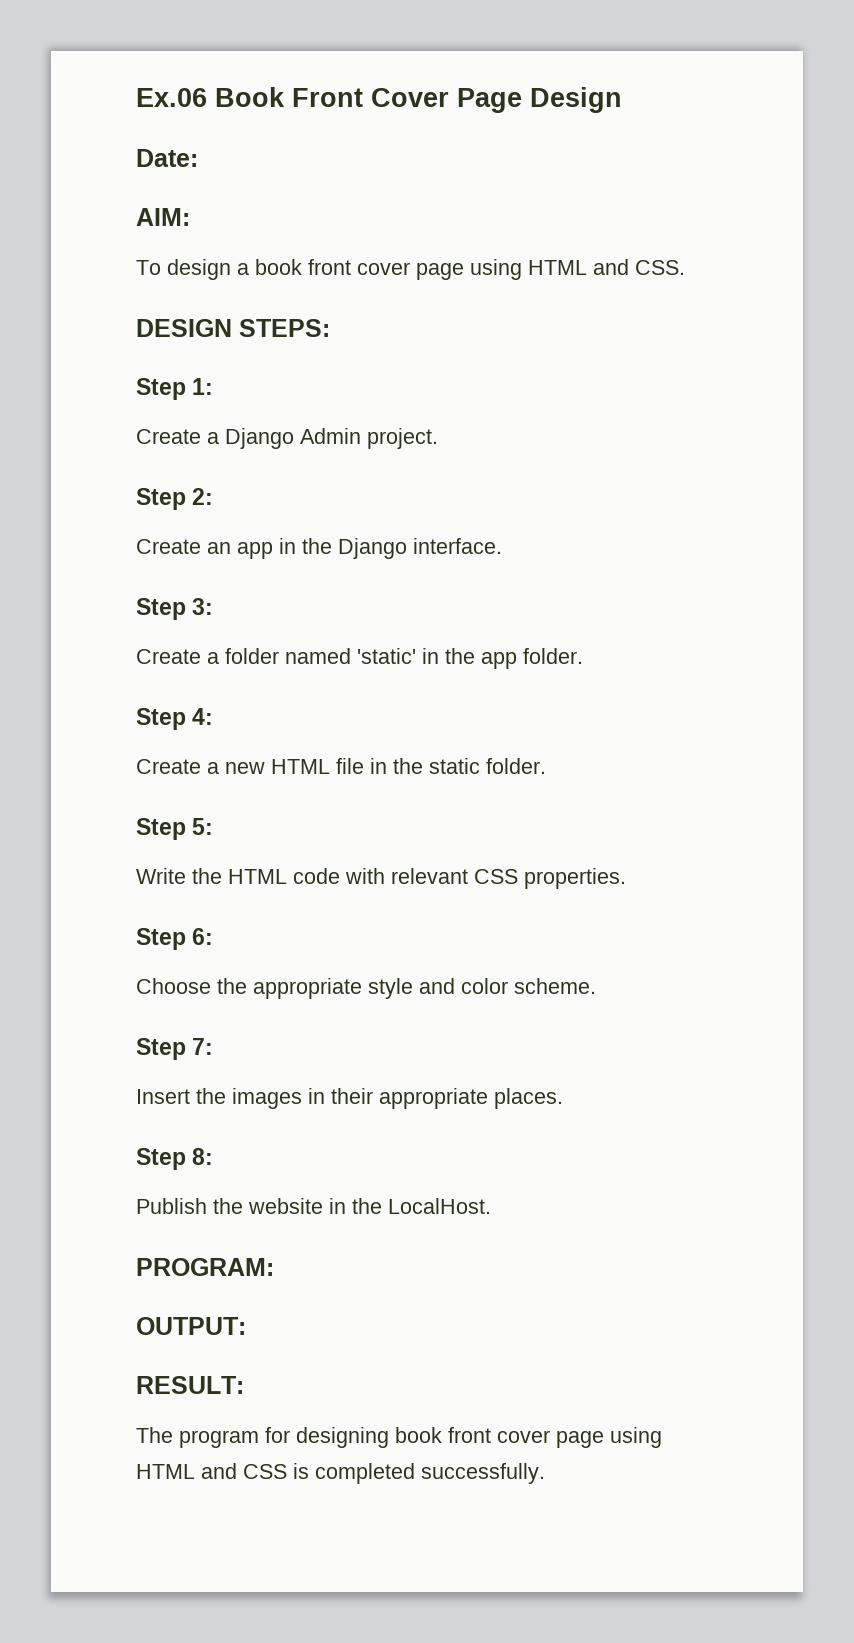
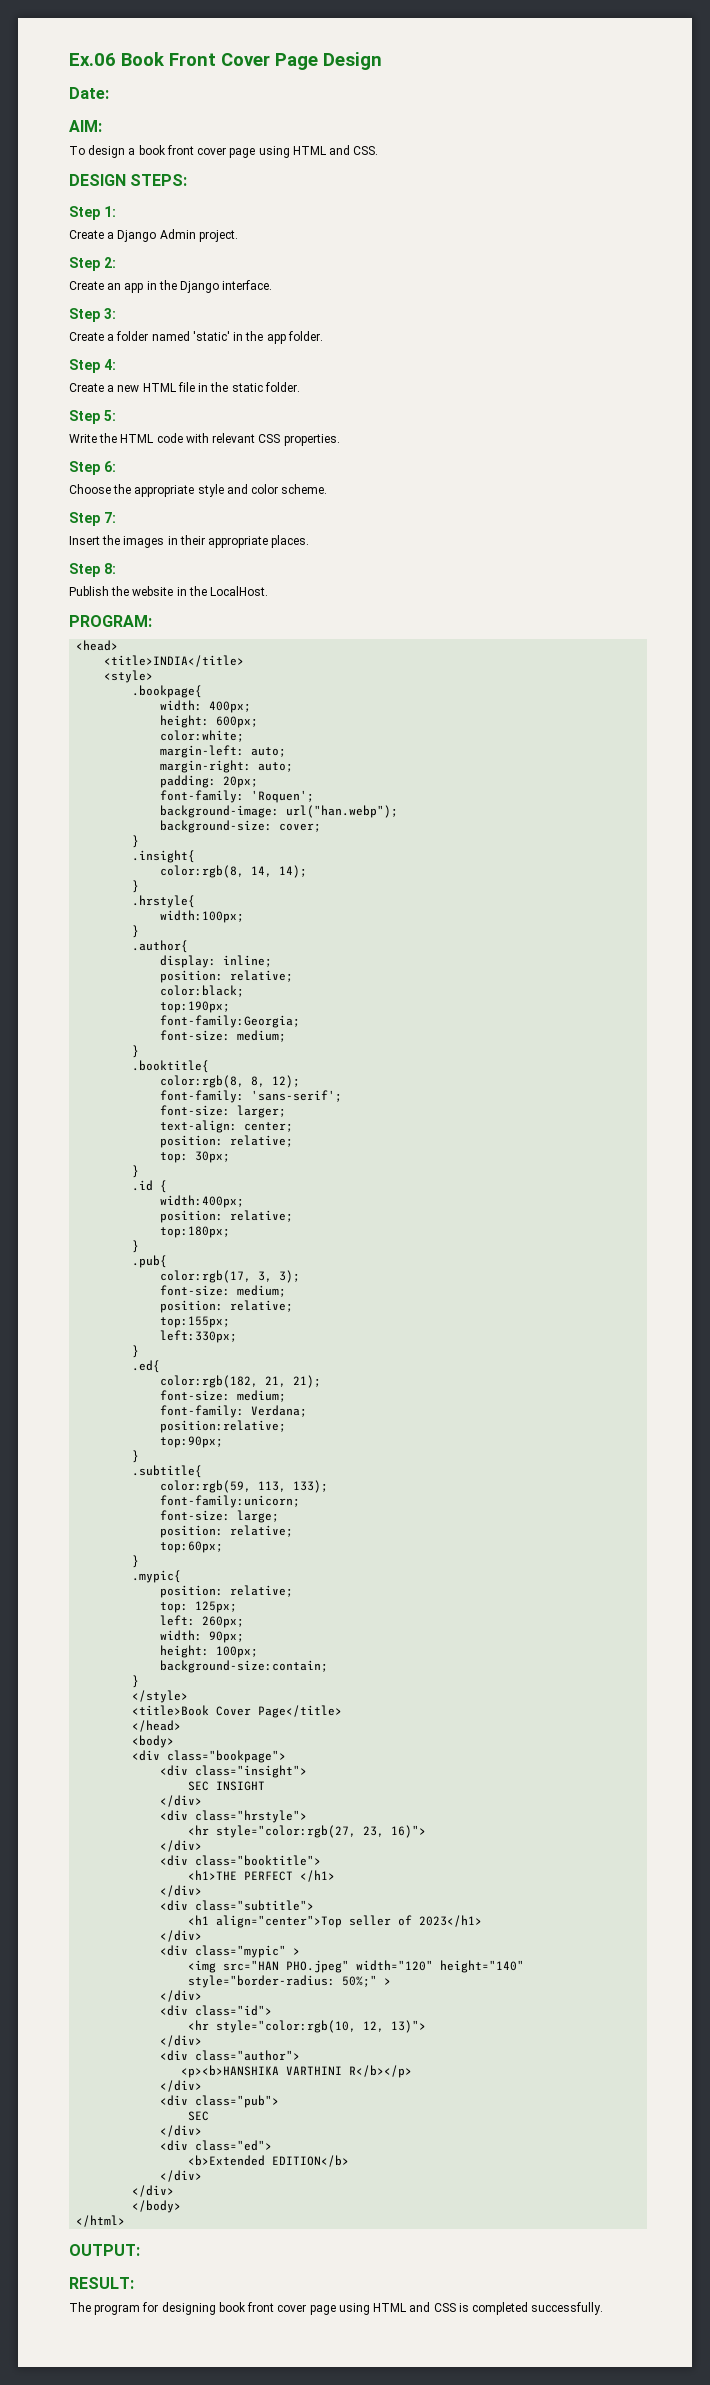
(274, 1267) none -> [76,640,119,651] [104,655,245,667] [104,670,154,683] [132,685,203,698] [160,700,252,713] [160,715,259,728] [160,730,245,742] [160,745,287,758] [160,760,294,773] [160,775,259,788] [160,790,315,803] [160,805,399,818] [160,820,322,833] [132,835,140,848] [132,850,196,863] [160,865,308,878] [132,880,140,893] [132,895,196,908] [160,910,245,923] [132,925,140,938] [132,940,189,953] [160,955,273,968] [160,970,294,983] [160,985,245,997] [160,1001,231,1013] [160,1015,301,1028] [160,1030,287,1042] [132,1045,140,1058] [132,1060,210,1073] [160,1075,301,1088] [160,1090,343,1103] [160,1105,287,1118] [160,1120,294,1133] [160,1135,294,1148] [160,1151,231,1163] [132,1165,140,1178] [132,1180,168,1193] [160,1195,245,1208] [160,1210,294,1223] [160,1226,231,1238] [132,1240,140,1253] [132,1255,168,1268] [160,1270,301,1283] [160,1285,287,1297] [160,1300,294,1313] [160,1316,231,1328] [160,1330,238,1343] [132,1345,140,1358] [132,1360,161,1373] [160,1375,322,1388] [160,1390,287,1402] [160,1405,308,1418] [160,1420,287,1433] [160,1436,224,1448] [132,1450,140,1463] [132,1465,203,1478] [160,1480,329,1493] [160,1495,301,1508] [160,1510,280,1523] [160,1525,294,1538] [160,1541,224,1553] [132,1555,140,1568] [132,1570,182,1583] [160,1585,294,1598] [160,1601,238,1613] [160,1615,245,1628] [160,1630,245,1643] [160,1645,259,1658] [160,1660,329,1673] [132,1675,140,1688] [132,1690,189,1703] [132,1705,343,1718] [132,1720,182,1732] [132,1735,175,1748] [132,1750,287,1763] [160,1765,308,1778] [188,1781,266,1791] [160,1795,203,1807] [160,1810,308,1823] [188,1825,427,1838] [160,1840,203,1852] [160,1855,322,1866] [188,1870,336,1882] [160,1885,203,1897] [160,1900,315,1911] [188,1915,483,1928] [160,1930,203,1942] [160,1945,301,1958] [188,1960,525,1973] [188,1975,392,1988] [160,1990,203,2002] [160,2005,273,2016] [188,2020,427,2033] [160,2035,203,2047] [160,2050,301,2061] [181,2065,413,2078] [160,2080,203,2092] [160,2095,280,2108] [188,2111,210,2121] [160,2125,203,2137] [160,2140,273,2151] [188,2155,350,2167] [160,2170,203,2182] [132,2185,175,2197] [132,2200,182,2213] [76,2215,126,2227] // <head> // <title>INDIA</title> // <style> // .bookpage{ // width: 400px; // height: 600px; // color:white; // margin-left: auto; // margin-right: auto; // padding: 20px; // font-family: 'Roquen'; // background-image: url("han.webp"); // background-size: cover; // } // .insight{ // color:rgb(8, 14, 14); // } // .hrstyle{ // width:100px; // } // .author{ // display: inline; // position: relative; // color:black; // top:190px; // font-family:Georgia; // font-size: medium; // } // .booktitle{ // color:rgb(8, 8, 12); // font-family: 'sans-serif'; // font-size: larger; // text-align: center; // position: relative; // top: 30px; // } // .id { // width:400px; // position: relative; // top:180px; // } // .pub{ // color:rgb(17, 3, 3); // font-size: medium; // position: relative; // top:155px; // left:330px; // } // .ed{ // color:rgb(182, 21, 21); // font-size: medium; // font-family: Verdana; // position:relative; // top:90px; // } // .subtitle{ // color:rgb(59, 113, 133); // font-family:unicorn; // font-size: large; // position: relative; // top:60px; // } // .mypic{ // position: relative; // top: 125px; // left: 260px; // width: 90px; // height: 100px; // background-size:contain; // } // </style> // <title>Book Cover Page</title> // </head> // <body> // <div class="bookpage"> // <div class="insight"> // SEC INSIGHT // </div> // <div class="hrstyle"> // <hr style="color:rgb(27, 23, 16)"> // </div> // <div class="booktitle"> // <h1>THE PERFECT </h1> // </div> // <div class="subtitle"> // <h1 align="center">Top seller of 2023</h1> // </div> // <div class="mypic" > // <img src="HAN PHO.jpeg" width="120" height="140" style="border-radius: 50%;" > // </div> // <div class="id"> // <hr style="color:rgb(10, 12, 13)"> // </div> // <div class="author"> // <p><b>HANSHIKA VARTHINI R</b></p> // </div> // <div class="pub"> // SEC // </div> // <div class="ed"> // <b>Extended EDITION</b> // </div> // </div> // </body> // </html>

